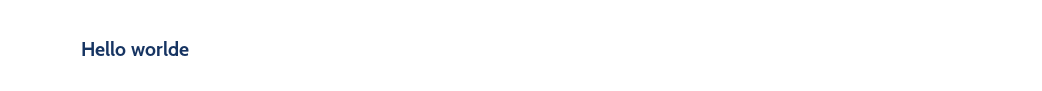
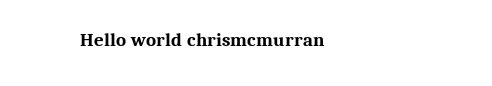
[131,41,190,56] worlde -> [129,33,325,46] world chrismcmurran

